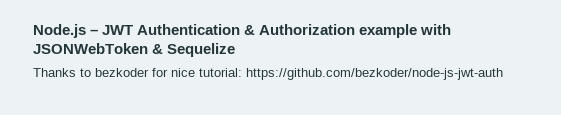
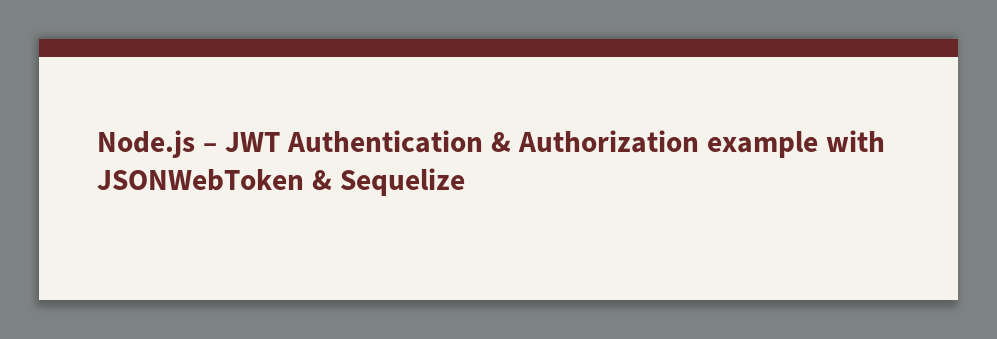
[33,68,503,80] // Thanks to bezkoder for nice tutorial: https://github.com/bezkoder/node-js-jwt-auth -> (465, 182) none

